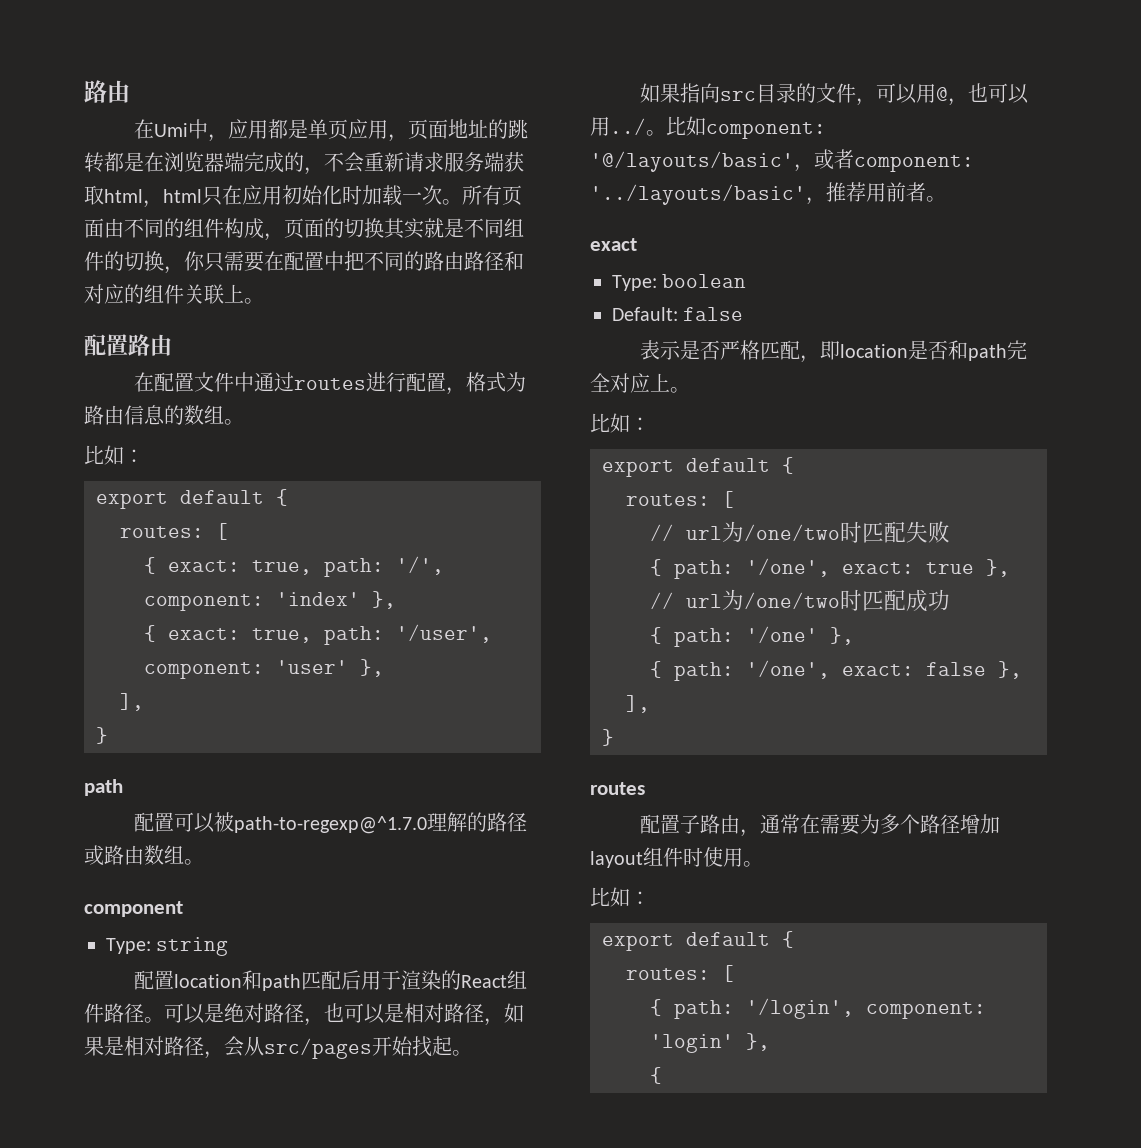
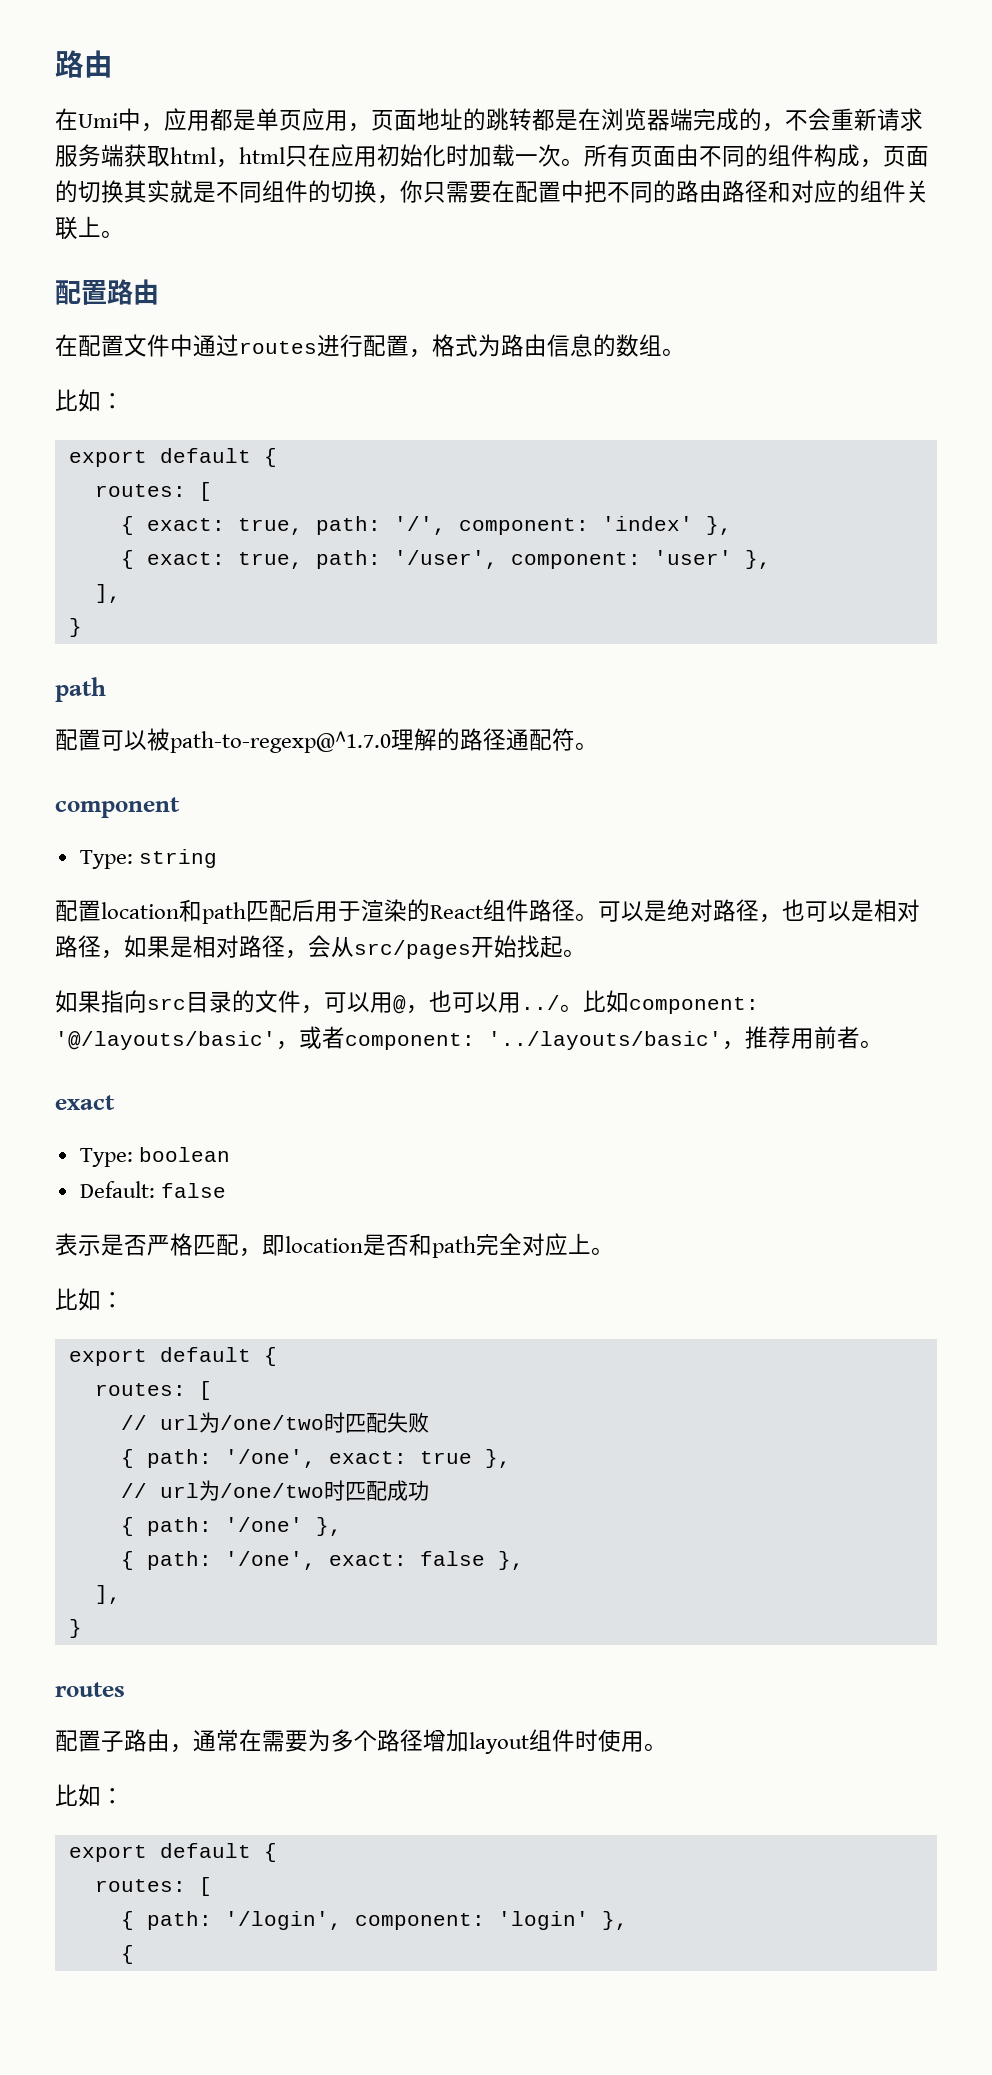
[84,845,184,866] 或路由数组 -> [506,728,575,751] 通配符

